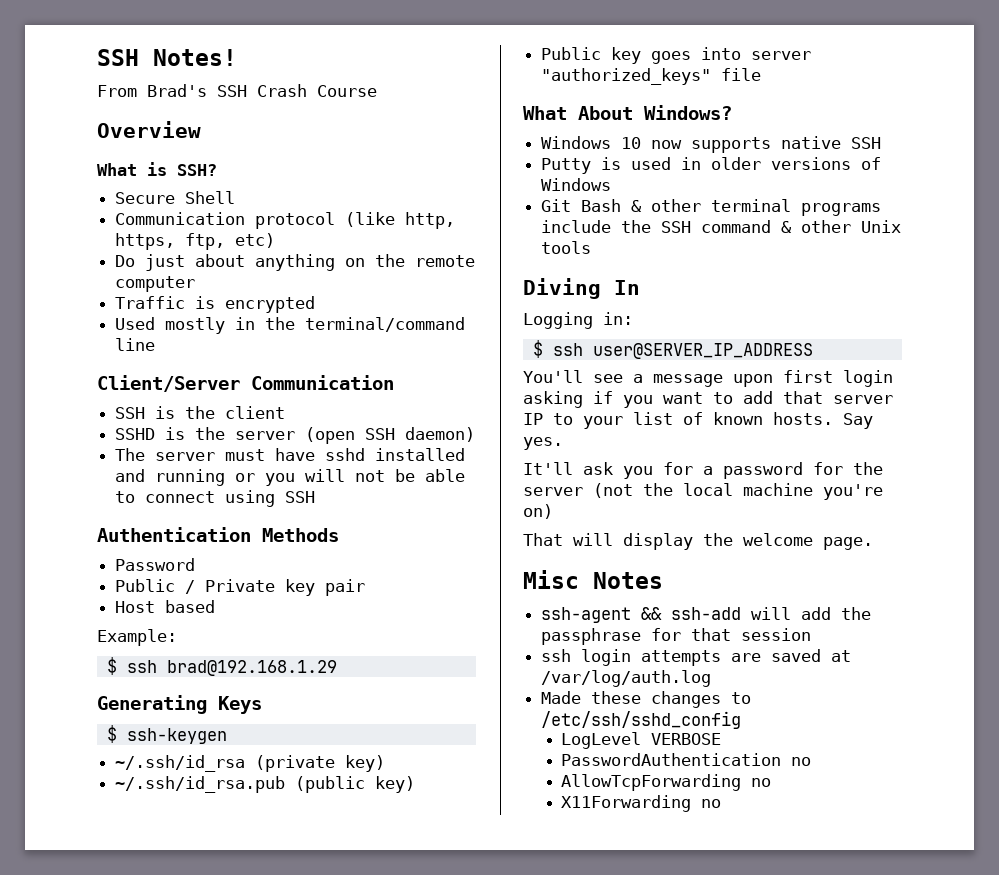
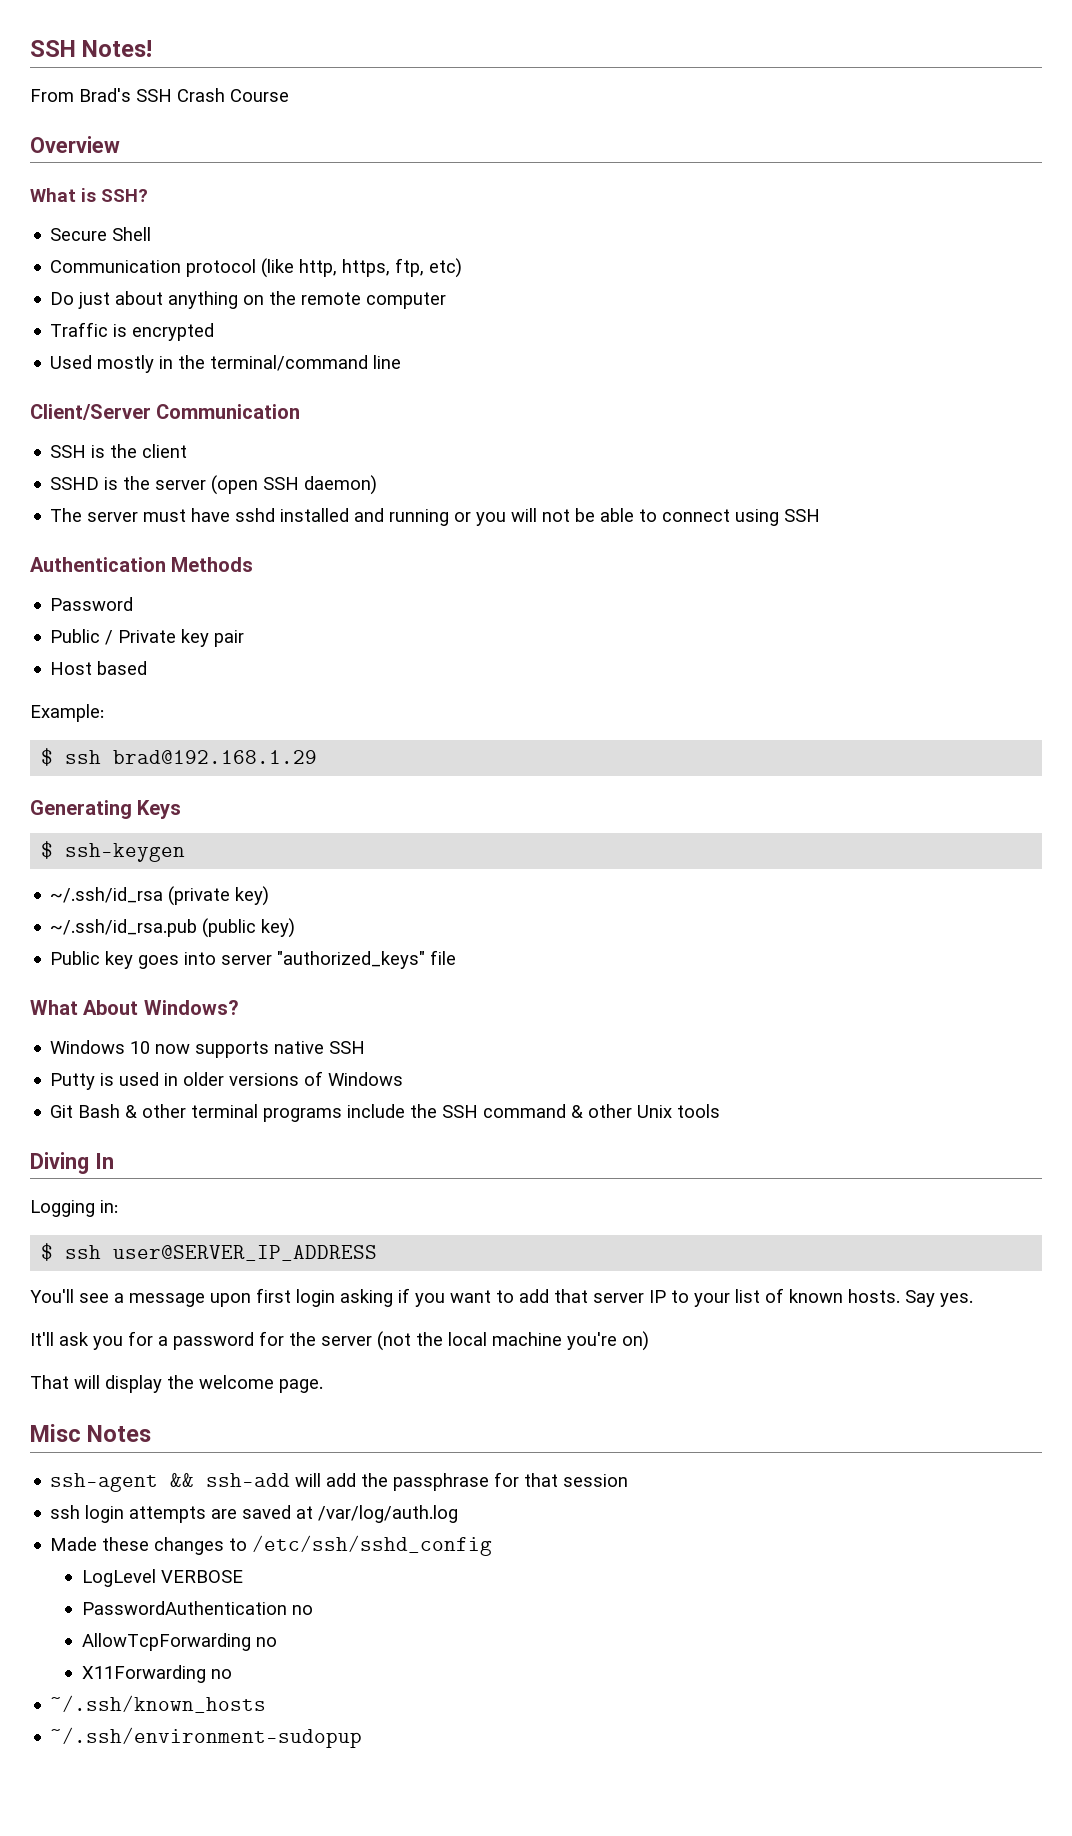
(722, 803) none -> [50,1695,267,1713] [50,1727,363,1748] // ~/.ssh/known_hosts // ~/.ssh/environment-sudopup

